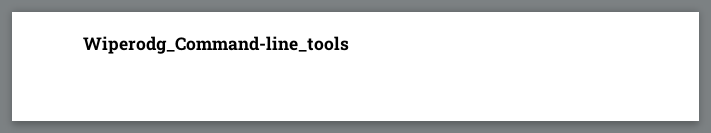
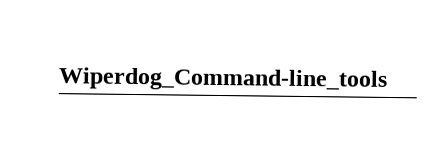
[83,36,349,54] Wiperodg_Command-line_tools -> [58,67,388,92] Wiperdog_Command-line_tools

